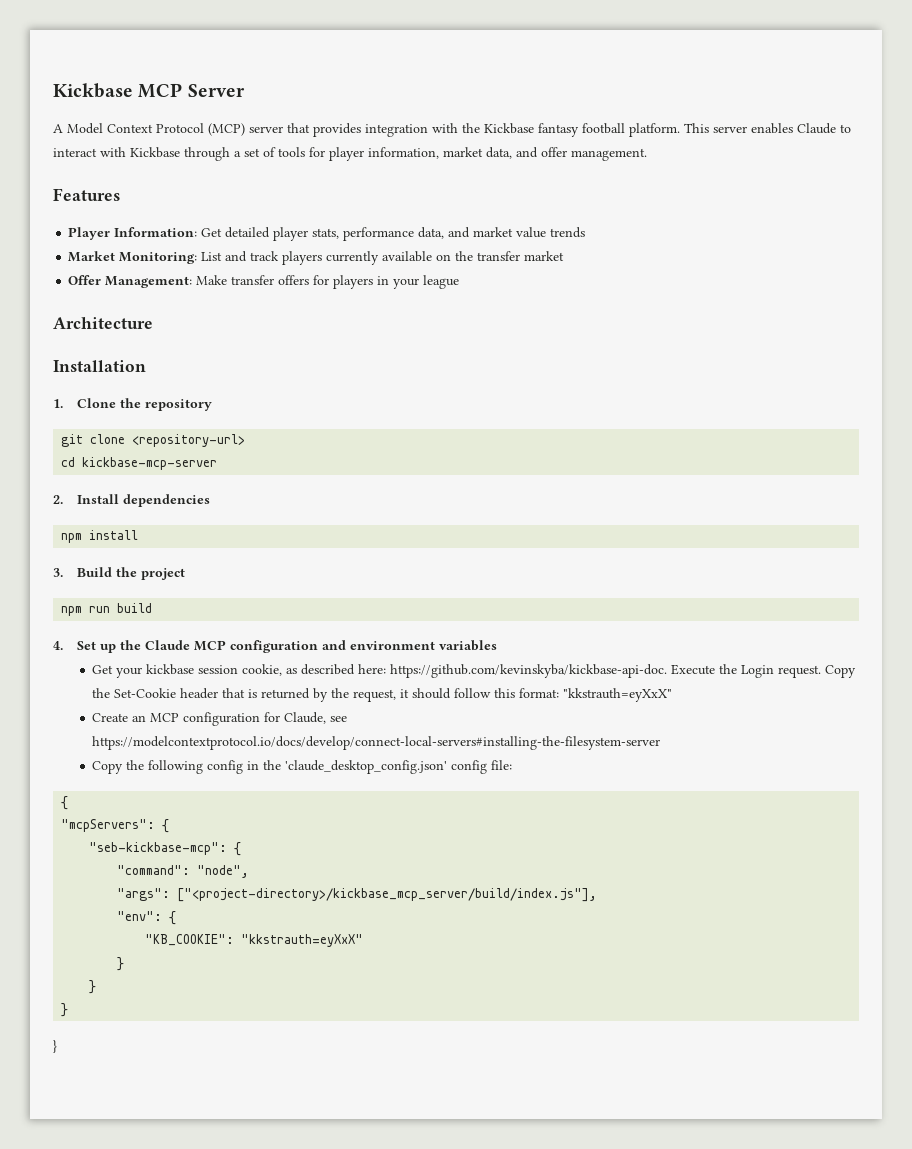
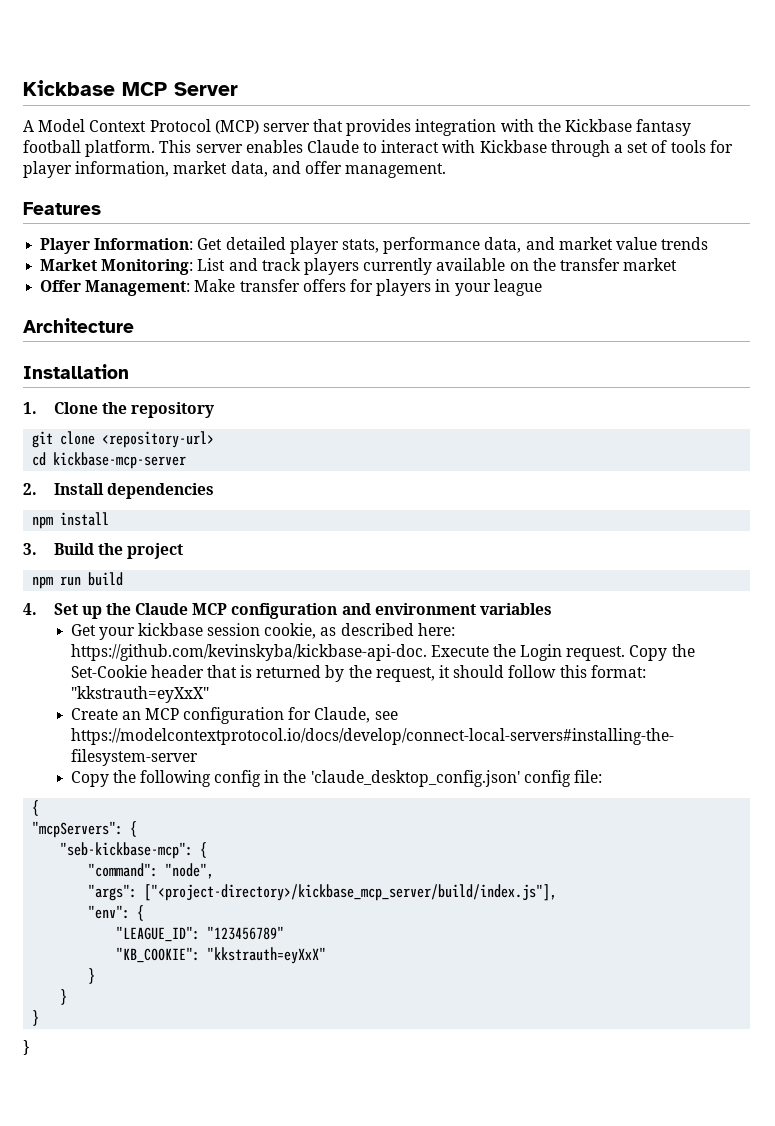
(177, 918) none -> [116,926,285,942] // "LEAGUE_ID": "123456789"

